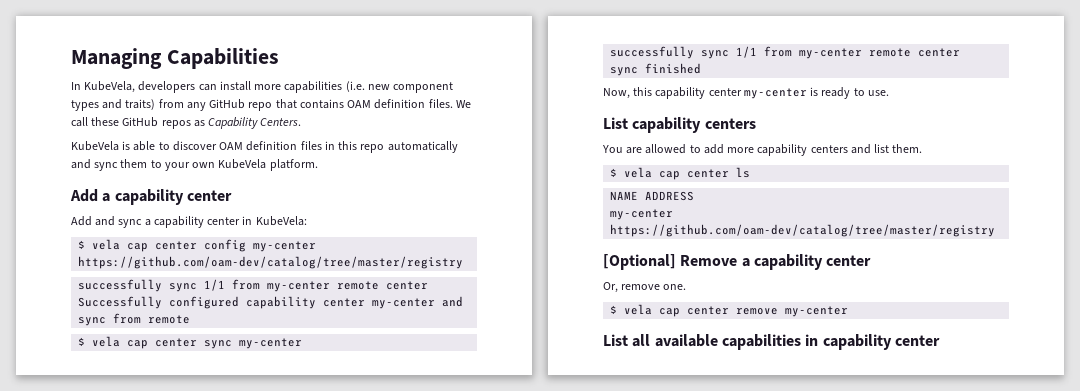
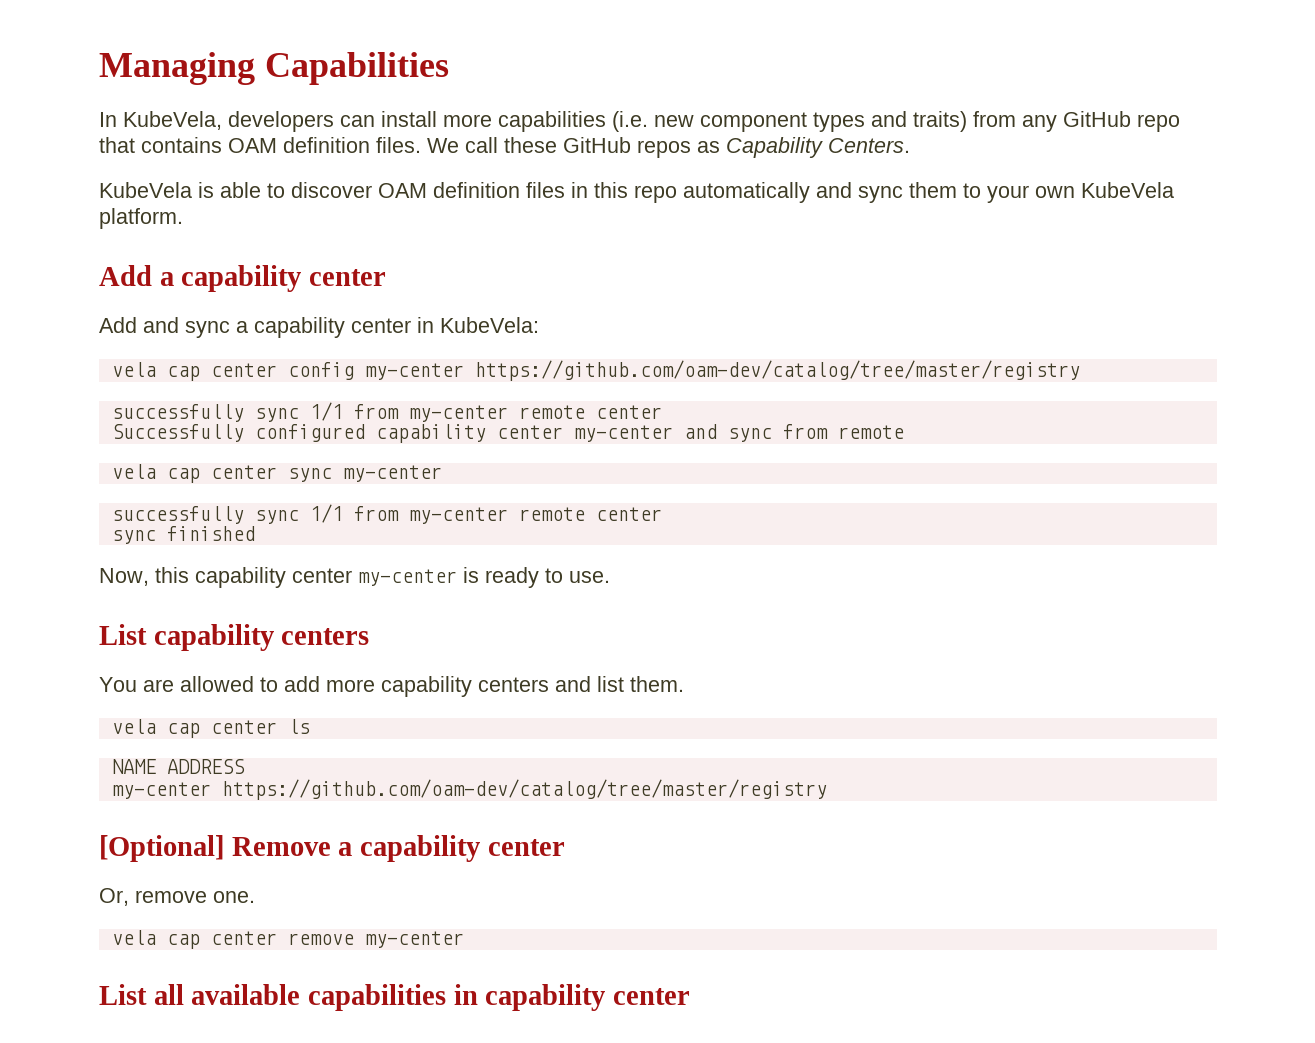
[78,240,86,249] $ -> (539, 325) none
[78,337,86,346] $ -> (904, 432) none
[610,168,618,177] $ -> (684, 684) none
[610,305,618,314] $ -> (255, 897) none

